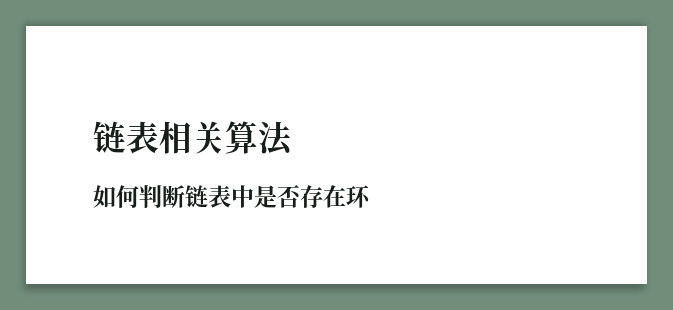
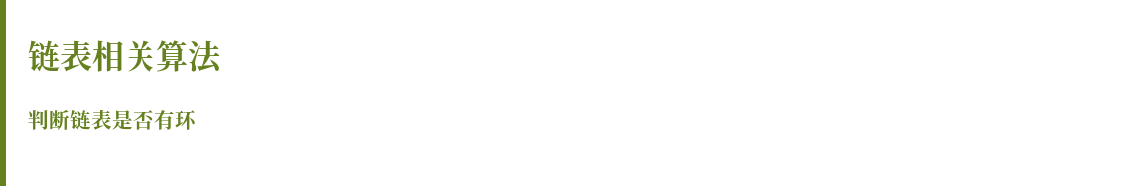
[93,185,139,208] 如何 -> (223, 57) none
[231,185,346,208] 中是否存在 -> [112,110,175,130] 是否有

